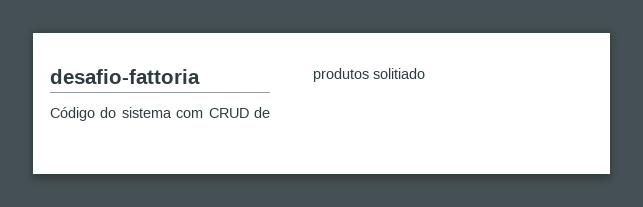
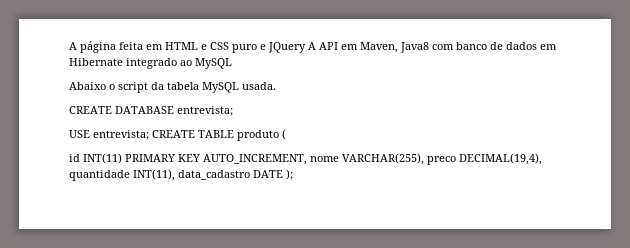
[50,69,200,84] [50,107,270,121] [313,68,425,82] desafio-fattoria // Código do sistema com CRUD de produtos solitiado -> [69,41,557,53] [69,58,232,69] [69,82,276,93] [69,106,233,116] [69,129,286,141] [69,153,542,165] [69,169,293,181] A página feita em HTML e CSS puro e JQuery A API em Maven, Java8 com banco de dados em Hibernate integrado ao MySQL // Abaixo o script da tabela MySQL usada. // CREATE DATABASE entrevista; // USE entrevista; CREATE TABLE produto ( // id INT(11) PRIMARY KEY AUTO_INCREMENT, nome VARCHAR(255), preco DECIMAL(19,4), quantidade INT(11), data_cadastro DATE );

